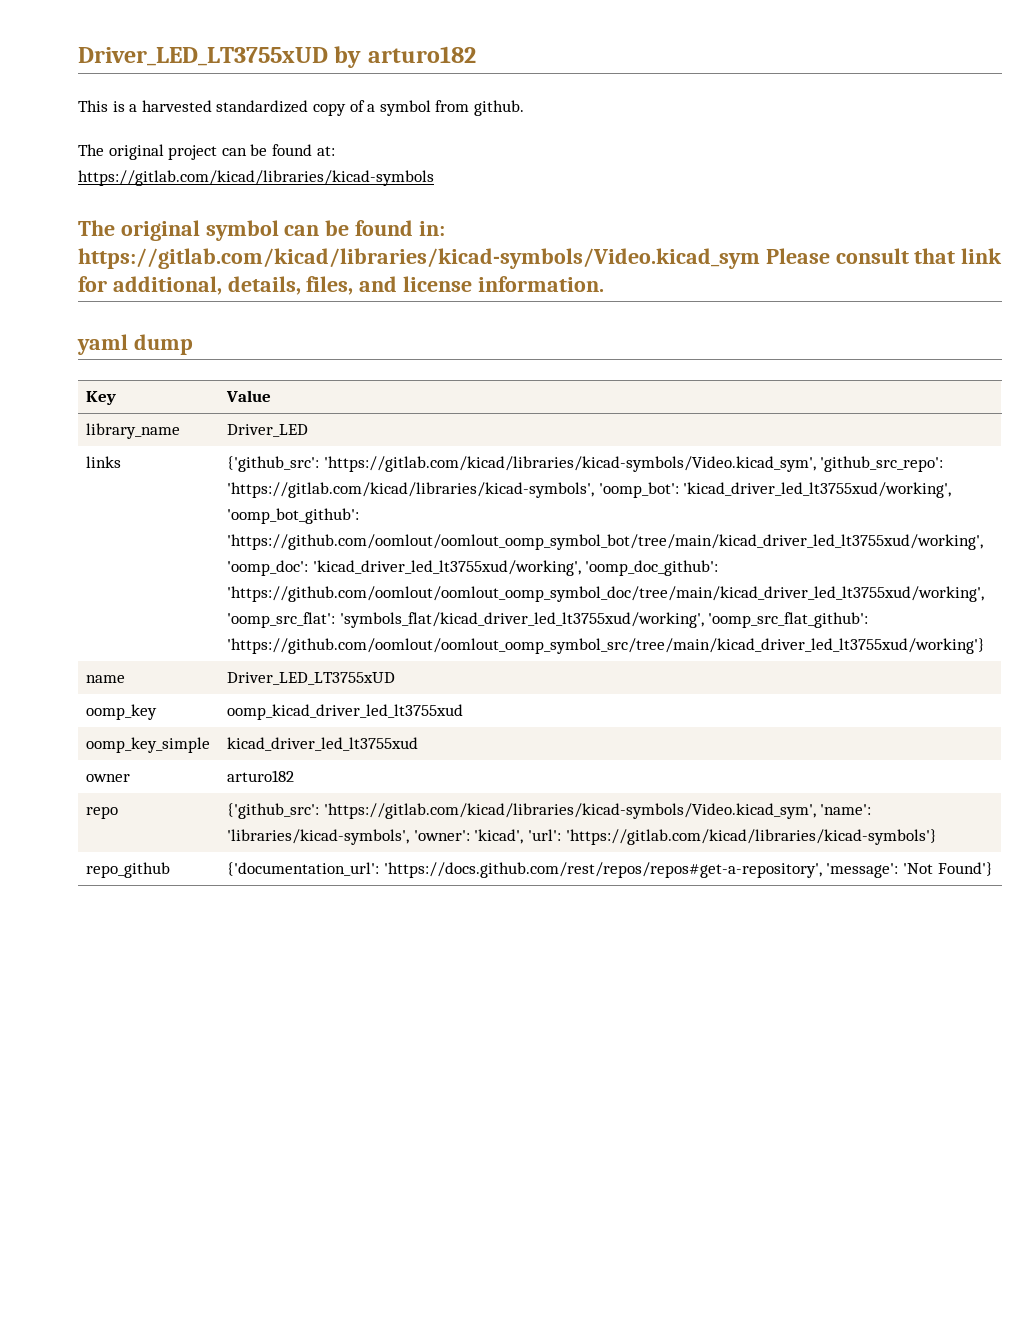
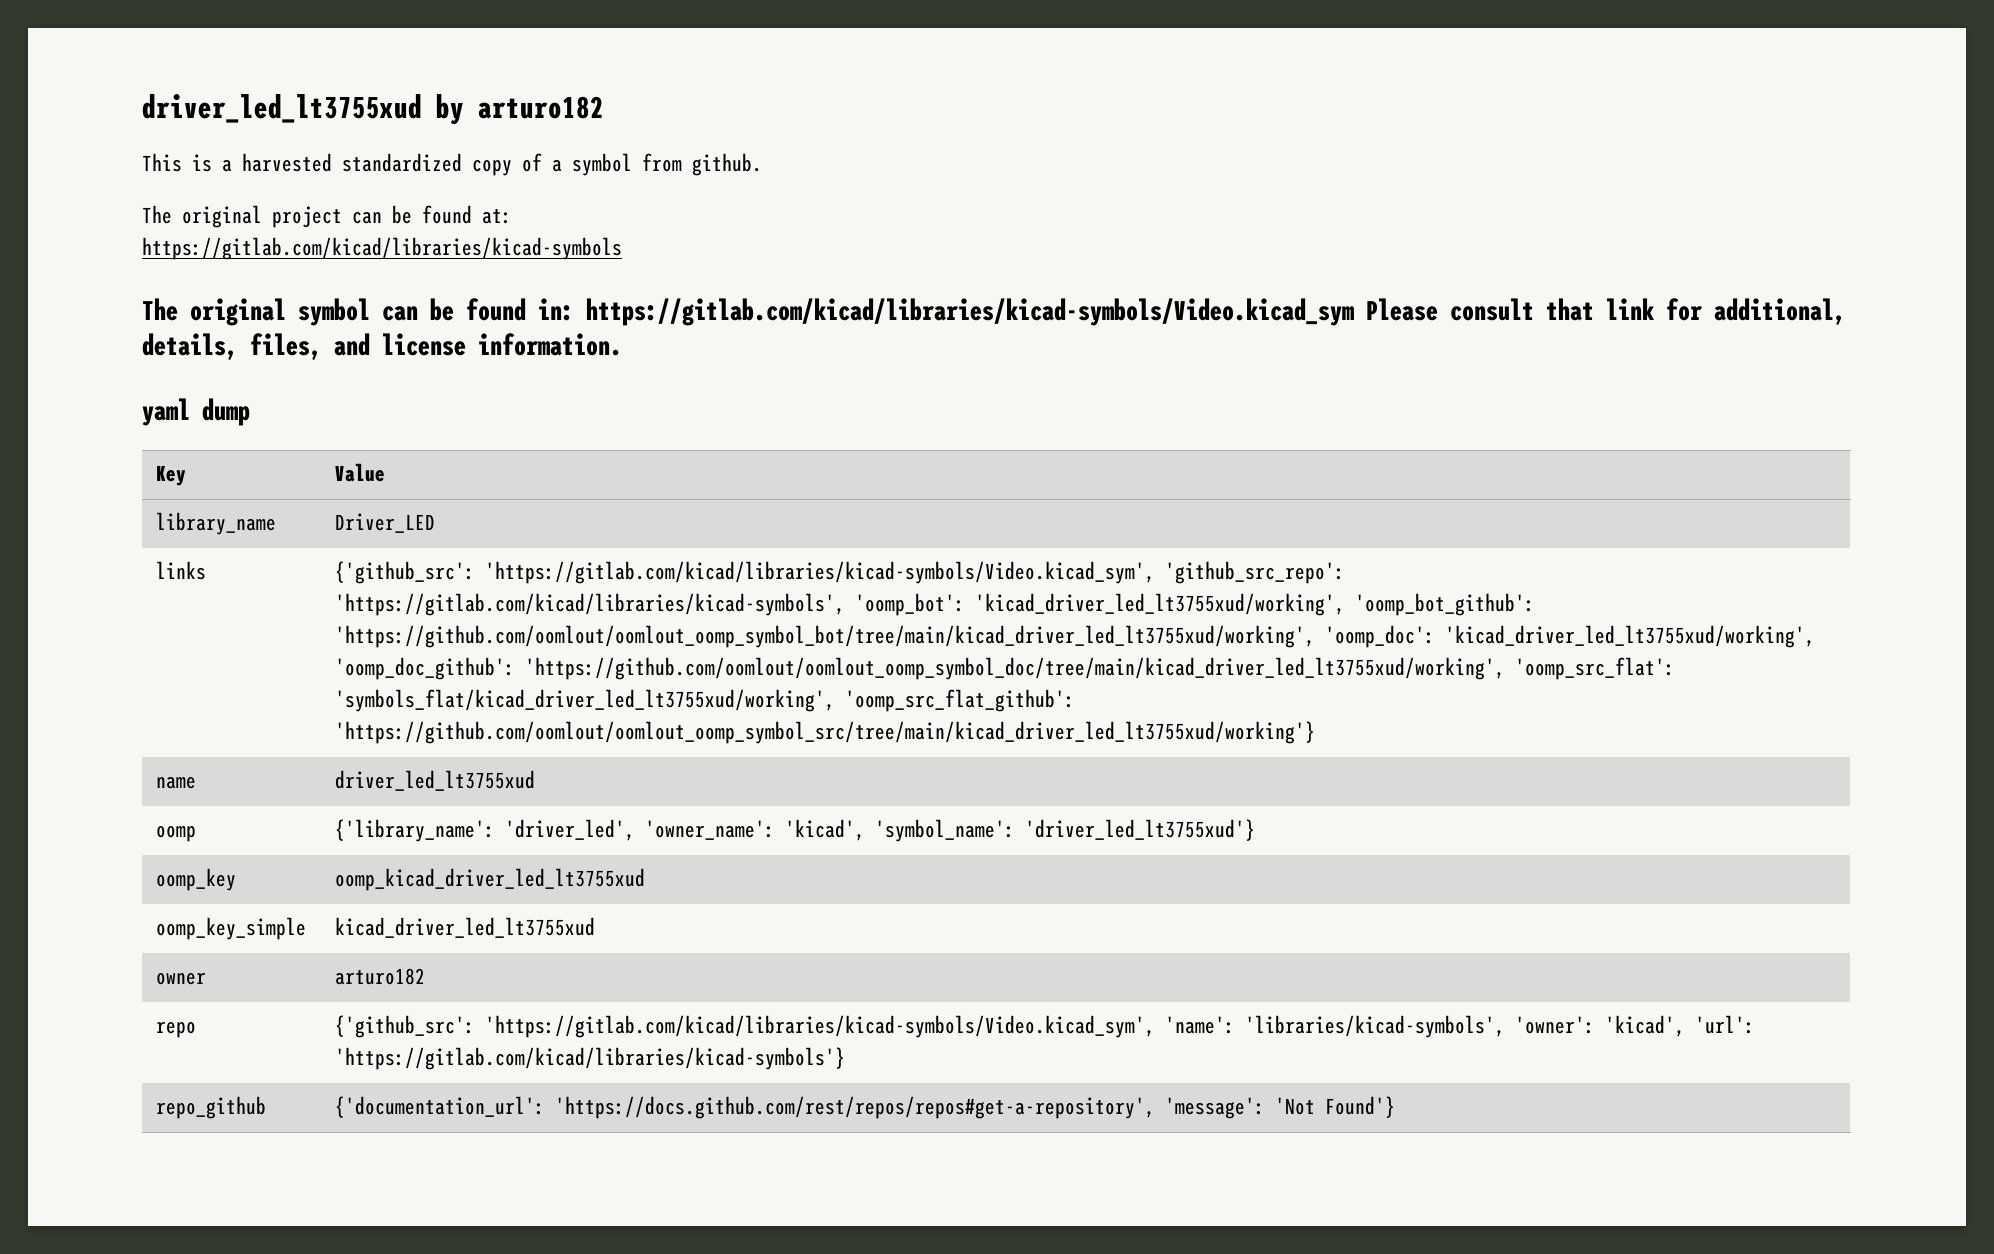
[78,47,328,66] Driver_LED_LT3755xUD -> [142,94,422,123] driver_led_lt3755xud
[227,672,396,685] Driver_LED_LT3755xUD -> [335,770,536,791] [156,825,197,842] [335,819,1256,842] driver_led_lt3755xud // oomp | {'library_name': 'driver_led', 'owner_name': 'kicad', 'symbol_name': 'driver_led_lt3755xud'}

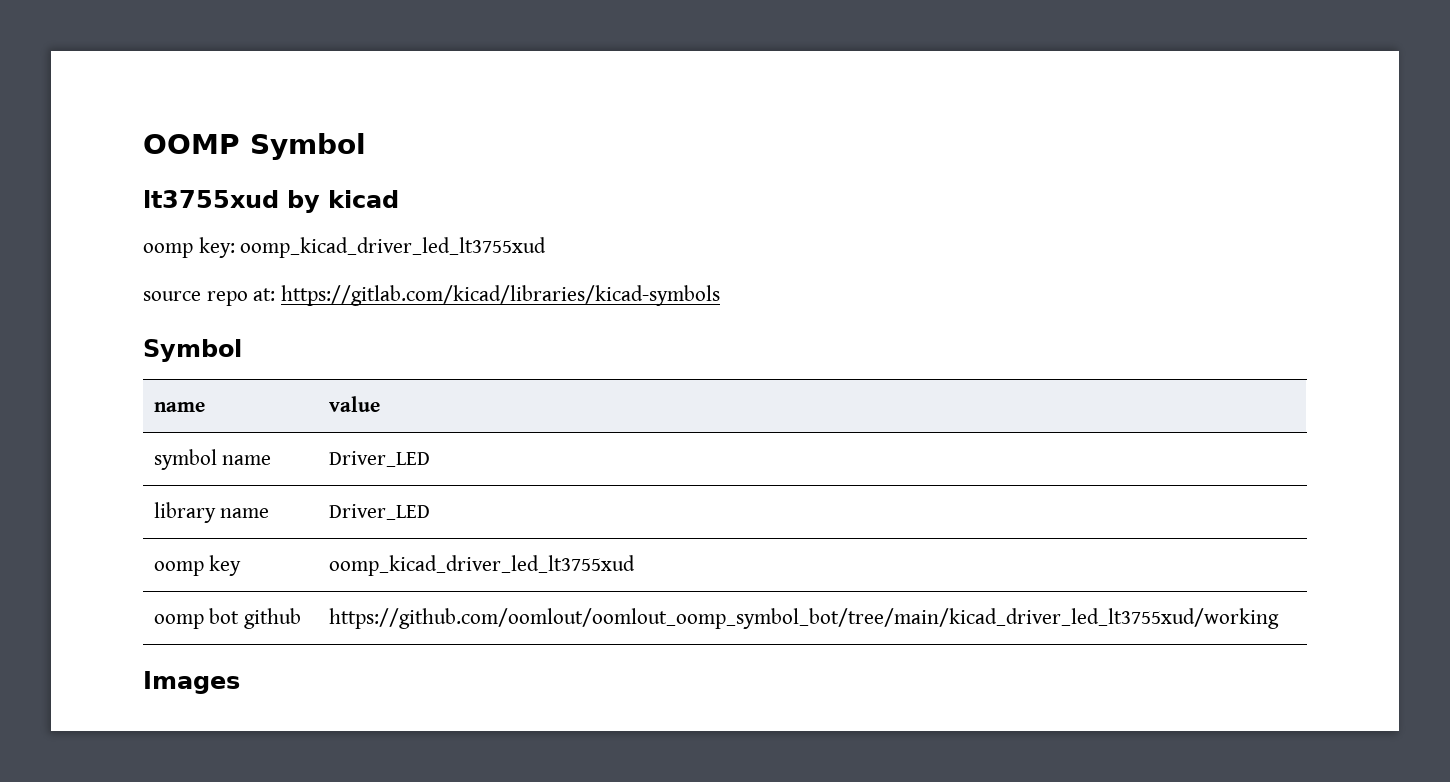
[142,94,604,125] [142,153,762,176] [142,205,472,228] driver_led_lt3755xud by arturo182 // This is a harvested standardized copy of a symbol from github. // The original project can be found -> [143,133,366,160] [143,190,399,213] [143,237,547,258] [143,291,248,306] OOMP Symbol // lt3755xud by kicad // oomp key: oomp_kicad_driver_led_lt3755xud // source repo
(512, 216) // -> (276, 294) none
[142,298,1846,326] [142,333,622,360] [142,398,250,426] [156,465,187,486] [335,463,386,482] [156,512,277,535] [335,513,436,533] [156,561,207,580] [335,561,1346,584] [335,593,1536,616] [335,625,1816,648] [335,657,1676,680] [335,689,1076,712] [335,721,1316,744] [156,776,197,789] [335,770,536,791] [156,825,197,842] [335,819,1256,842] [156,868,237,891] [335,868,646,891] [156,917,307,940] [335,917,596,938] [156,972,207,985] [335,968,426,985] [156,1021,197,1038] [335,1015,1756,1038] [335,1047,846,1070] [156,1096,267,1119] [335,1096,1396,1119] The original symbol can be found in: https://gitlab.com/kicad/libraries/kicad-symbols/Video.kicad_sym Please consult that link for additional, details, files, and license information. // yaml dump // Key | Value // library_name | Driver_LED // links | {'github_src': 'https://gitlab.com/kicad/libraries/kicad-symbols/Video.kicad_sym', 'github_src_repo': 'https://gitlab.com/kicad/libraries/kicad-symbols', 'oomp_bot': 'kicad_driver_led_lt3755xud/working', 'oomp_bot_github': 'https://github.com/oomlout/oomlout_oomp_symbol_bot/tree/main/kicad_driver_led_lt3755xud/working', 'oomp_doc': 'kicad_driver_led_lt3755xud/working', 'oomp_doc_github': 'https://github.com/oomlout/oomlout_oomp_symbol_doc/tree/main/kicad_driver_led_lt3755xud/working', 'oomp_src_flat': 'symbols_flat/kicad_driver_led_lt3755xud/working', 'oomp_src_flat_github': 'https://github.com/oomlout/oomlout_oomp_symbol_src/tree/main/kicad_driver_led_lt3755xud/working'} // name | driver_led_lt3755xud // oomp | {'library_name': 'driver_led', 'owner_name': 'kicad', 'symbol_name': 'driver_led_lt3755xud'} // oomp_key | oomp_kicad_driver_led_lt3755xud // oomp_key_simple | kicad_driver_led_lt3755xud // owner | arturo182 // repo | {'github_src': 'https://gitlab.com/kicad/libraries/kicad-symbols/Video.kicad_sym', 'name': 'libraries/kicad-symbols', 'owner': 'kicad', 'url': 'https://gitlab.com/kicad/libraries/kicad-symbols'} // repo_github | {'documentation_url': 'https://docs.github.com/rest/repos/repos#get-a-repository', 'message': 'Not Found'} -> [143,339,242,362] [153,402,205,412] [328,396,380,412] [153,449,272,470] [328,451,430,467] [153,502,270,523] [328,504,430,520] [153,555,242,576] [328,555,635,576] [153,608,302,629] [328,608,1279,629] [143,671,240,694] Symbol // name | value // symbol name | Driver_LED // library name | Driver_LED // oomp key | oomp_kicad_driver_led_lt3755xud // oomp bot github | https://github.com/oomlout/oomlout_oomp_symbol_bot/tree/main/kicad_driver_led_lt3755xud/working // Images

